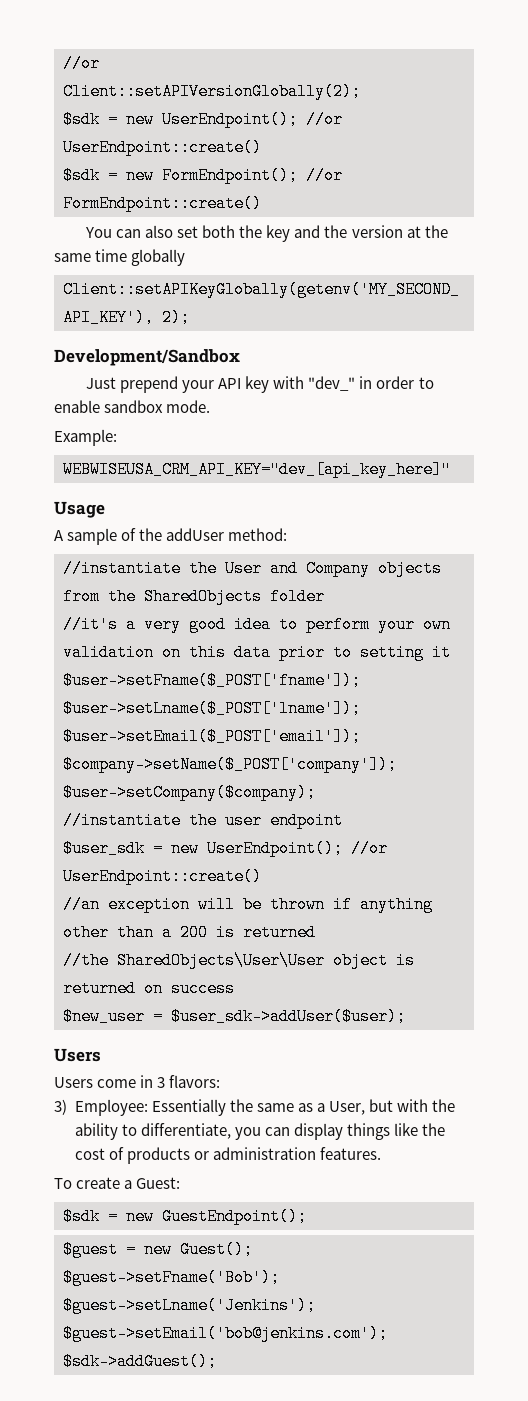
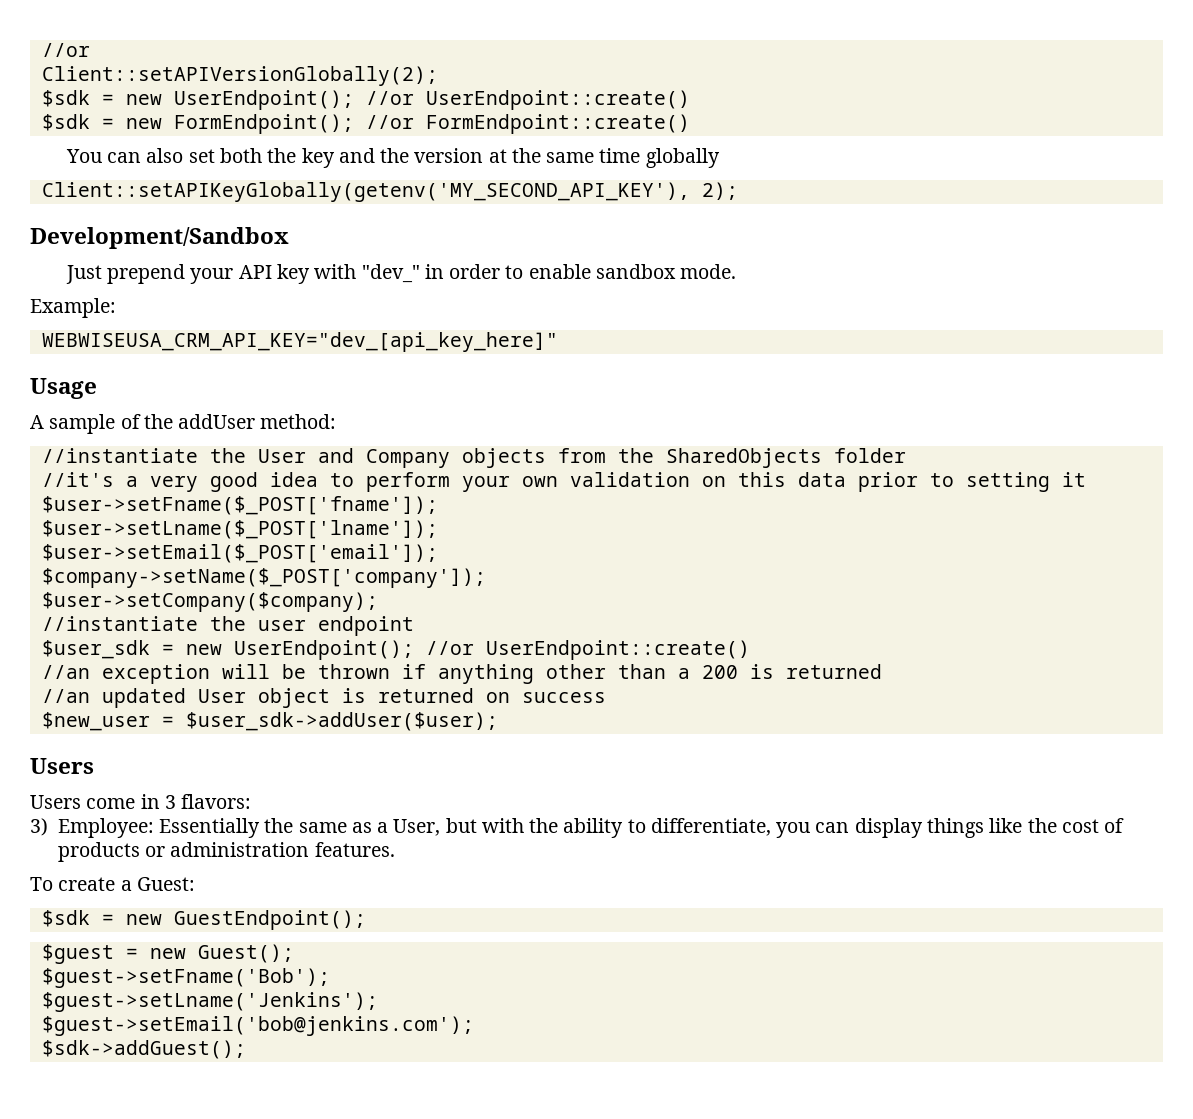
[63,952,325,969] //the SharedObjects\User\User -> [41,688,246,708] //an updated User

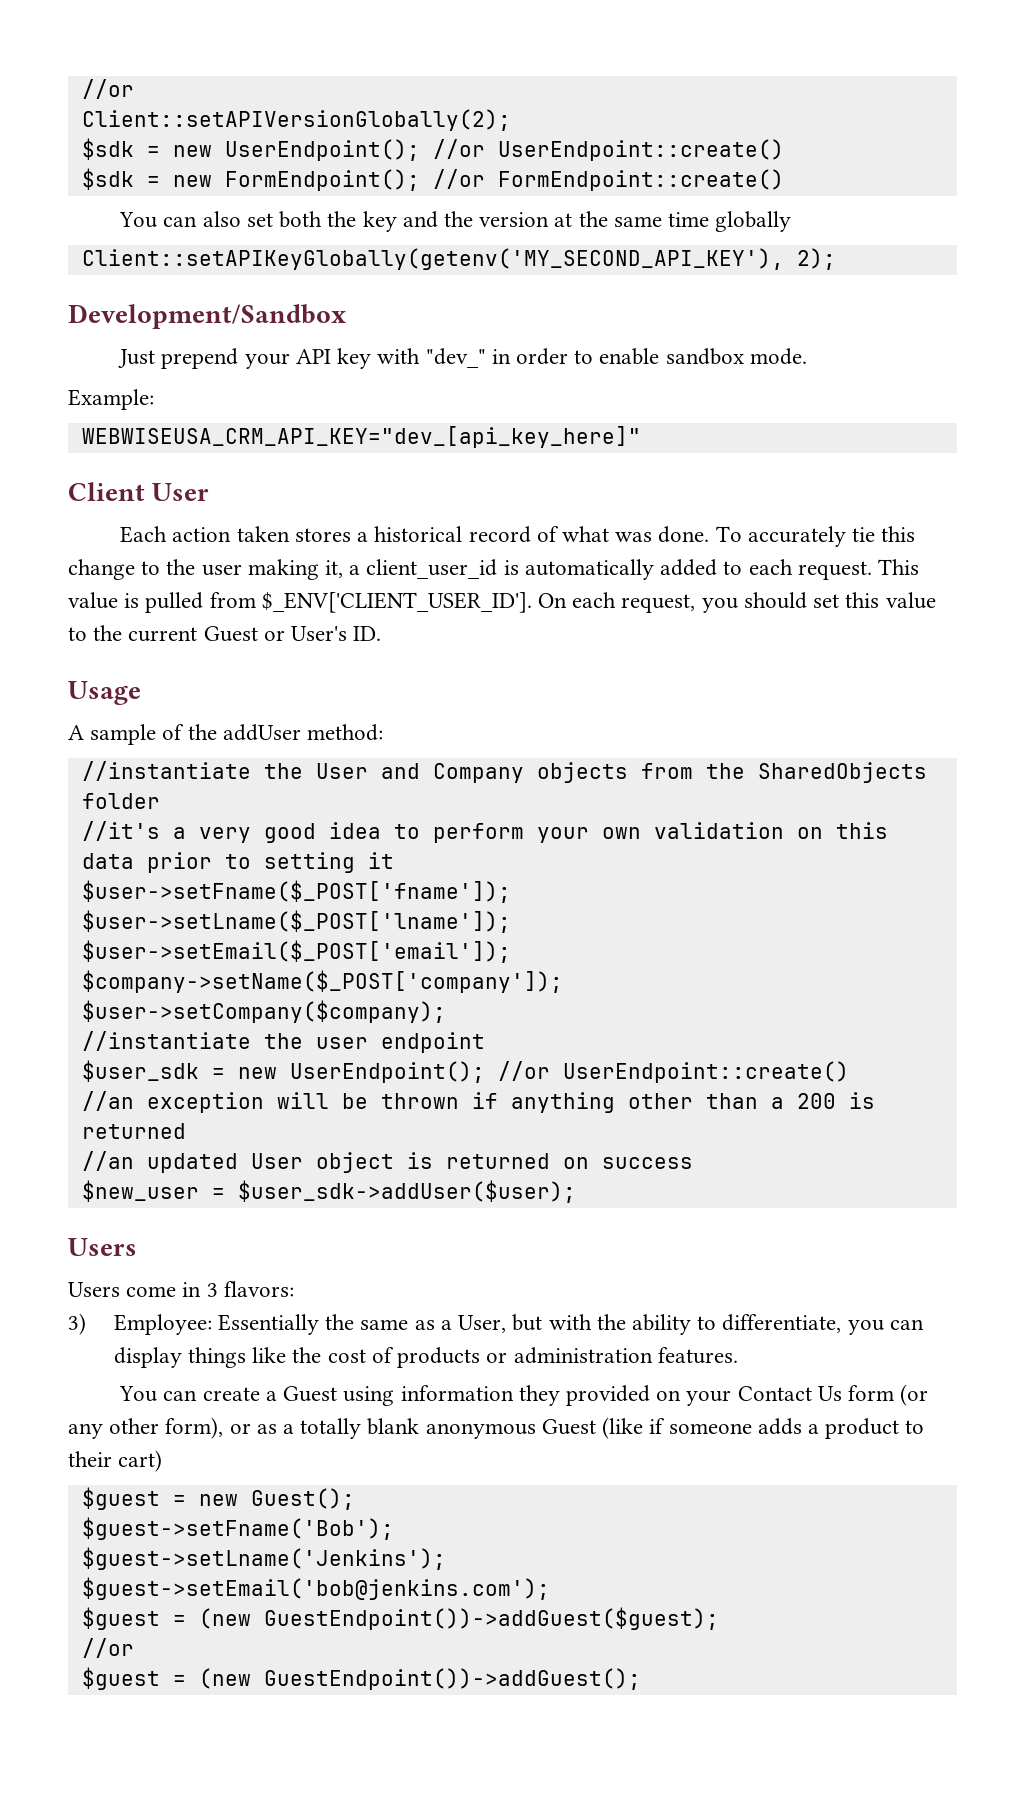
(558, 342) none -> [68,482,210,501] [120,526,916,547] [68,559,919,580] [68,592,936,613] [68,625,382,642] // Client User // Each action taken stores a historical record of what was done. To accurately tie this change to the user making it, a client_user_id is automatically added to each request. This value is pulled from $_ENV['CLIENT_USER_ID']. On each request, you should set this value to the current Guest or User's ID.
[30,877,195,891] [41,910,366,930] To create a Guest: // $sdk = new GuestEndpoint(); -> [119,1384,929,1406] [68,1417,925,1439] [68,1450,163,1472] You can create a Guest using information they provided on your Contact Us form (or any other form), or as a totally blank anonymous Guest (like if someone adds a product to their cart)
[41,1040,246,1059] $sdk->addGuest(); -> [81,1607,719,1630] [81,1638,134,1658] [81,1667,641,1690] $guest = (new GuestEndpoint())->addGuest($guest); // //or // $guest = (new GuestEndpoint())->addGuest();

